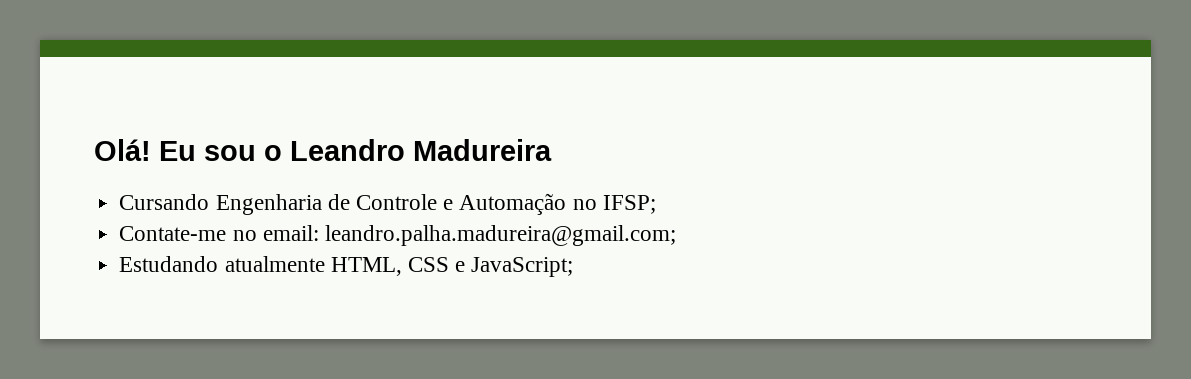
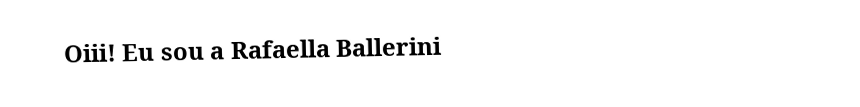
[94,139,151,161] Olá! -> [63,43,117,63] Oiii!
[264,139,552,161] [119,193,656,215] [119,225,676,246] [119,256,574,277] o Leandro Madureira // Cursando Engenharia de Controle e Automação no IFSP; // Contate-me no email: leandro.palha.madureira@gmail.com; // Estudando atualmente HTML, CSS e JavaScript; -> [209,36,444,60] a Rafaella Ballerini

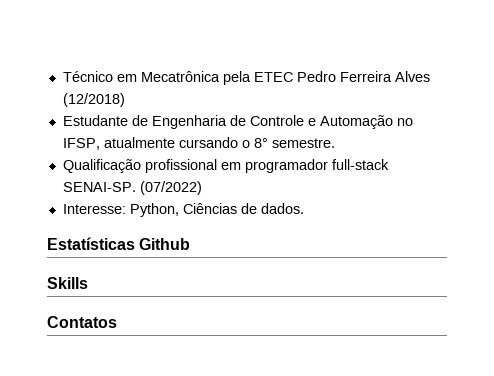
[63,36,444,63] Oiii! Eu sou a Rafaella Ballerini -> [62,71,430,85] [62,93,125,107] [62,115,413,129] [62,137,335,150] [62,159,389,173] [62,181,202,195] [62,203,304,217] [47,237,191,250] [47,277,88,289] [47,316,117,328] Técnico em Mecatrônica pela ETEC Pedro Ferreira Alves (12/2018) // Estudante de Engenharia de Controle e Automação no IFSP, atualmente cursando o 8° semestre. // Qualificação profissional em programador full-stack SENAI-SP. (07/2022) // Interesse: Python, Ciências de dados. // Estatísticas Github // Skills // Contatos

